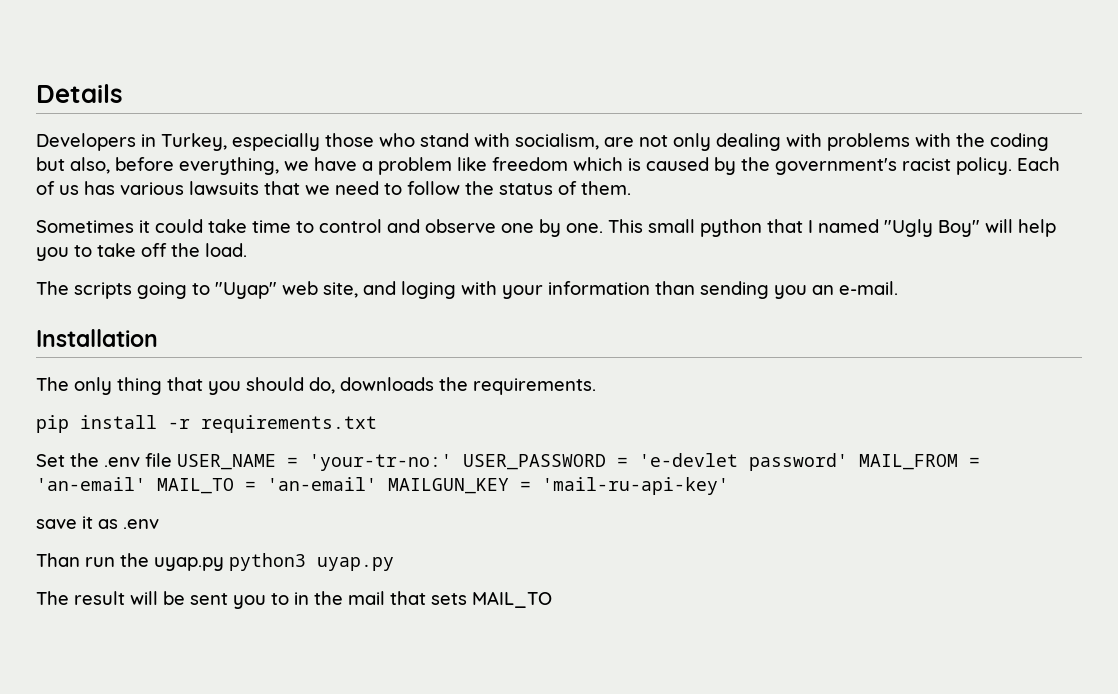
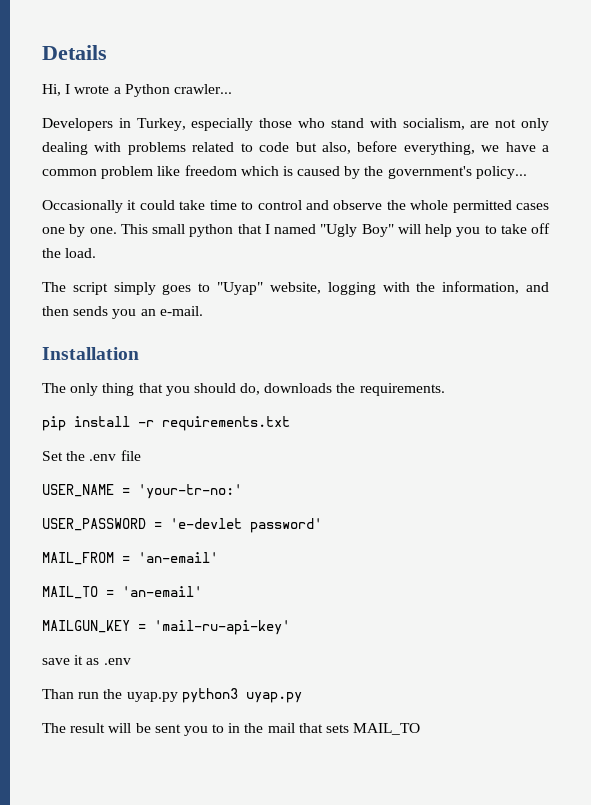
(123, 93) none -> [42,84,232,97] // Hi, I wrote a Python crawler...
[915,133,1049,151] with the coding -> [192,142,290,152] related to code
(373, 166) none -> [42,169,97,176] common
[902,157,1060,175] [36,181,631,195] [36,220,134,233] racist policy. Each of us has various lawsuits that we need to follow the status of them. // Sometimes -> [475,166,527,179] [42,200,123,213] policy... // Occasionally
(496, 226) none -> [386,200,550,213] the whole permitted cases
[74,281,769,299] scripts going to "Uyap" web site, and loging with your information than sending -> [72,281,549,295] [42,306,109,316] script simply goes to "Uyap" website, logging with the information, and then sends
(172, 460) none -> (141, 455) //
(452, 462) none -> (242, 491) //
(848, 462) none -> (322, 525) //
(146, 484) none -> (218, 557) //
(377, 484) none -> (202, 591) //

